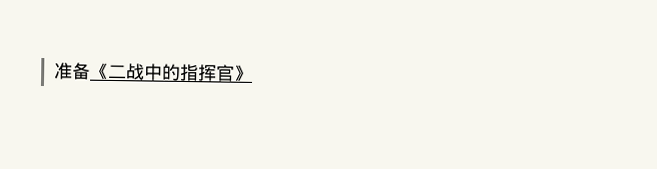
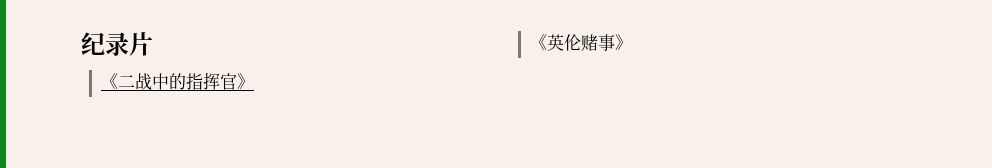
[53,62,91,80] 准备 -> [81,32,153,56] 纪录片 //
(253, 73) none -> [530,34,633,51] // 《英伦赌事》

